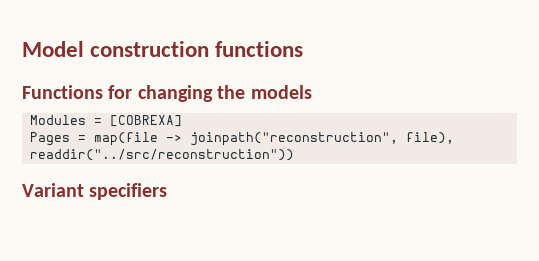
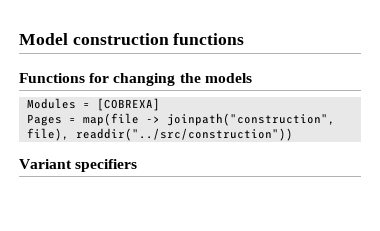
[190,132,455,146] [30,149,295,161] joinpath("reconstruction", file), readdir("../src/reconstruction")) -> [166,113,335,126] [26,128,293,141] joinpath("construction", file), readdir("../src/construction"))

